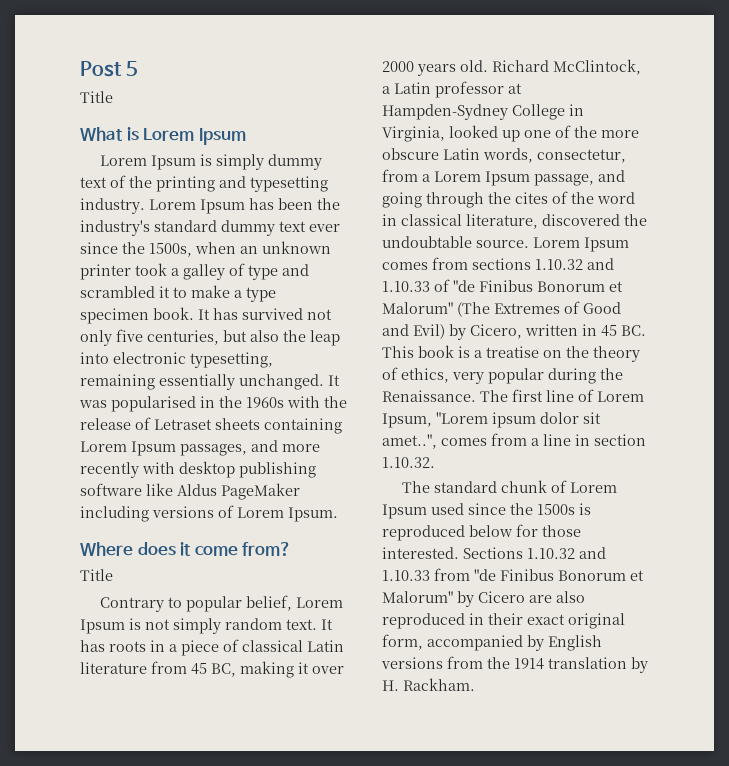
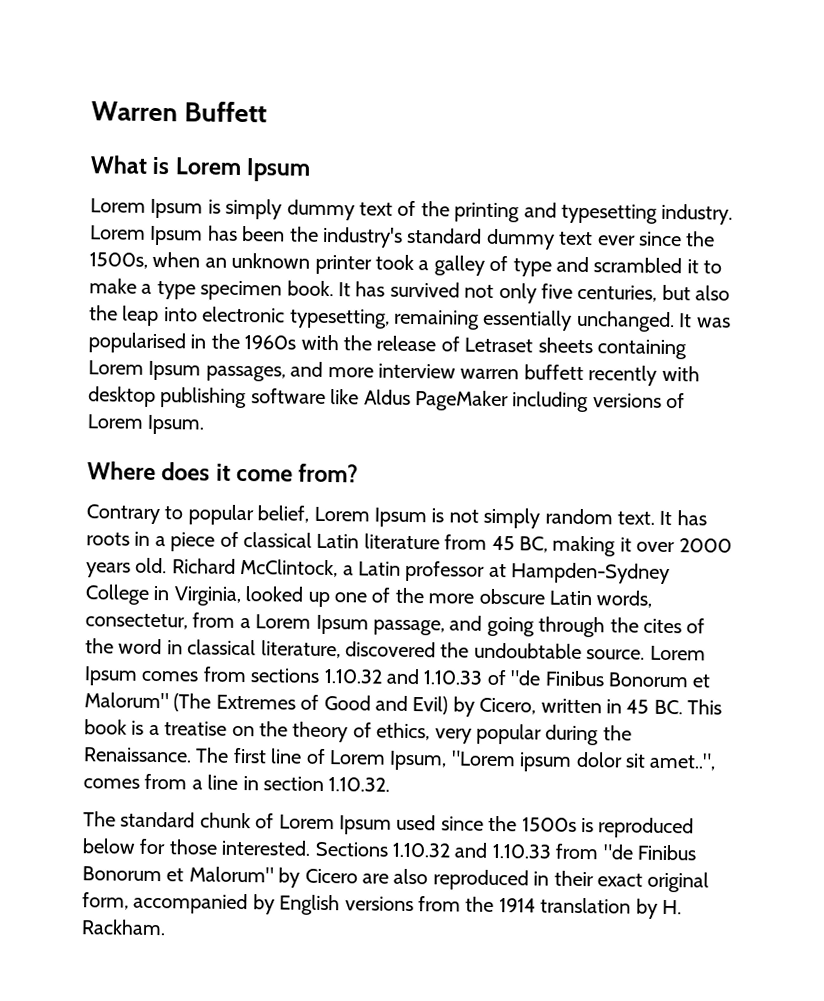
[80,61,139,77] [80,91,113,103] Post 5 // Title -> [91,101,268,123] Warren Buffett
(320, 448) none -> [378,363,584,380] interview warren buffett
[80,569,113,581] // Title -> (359, 473) none

